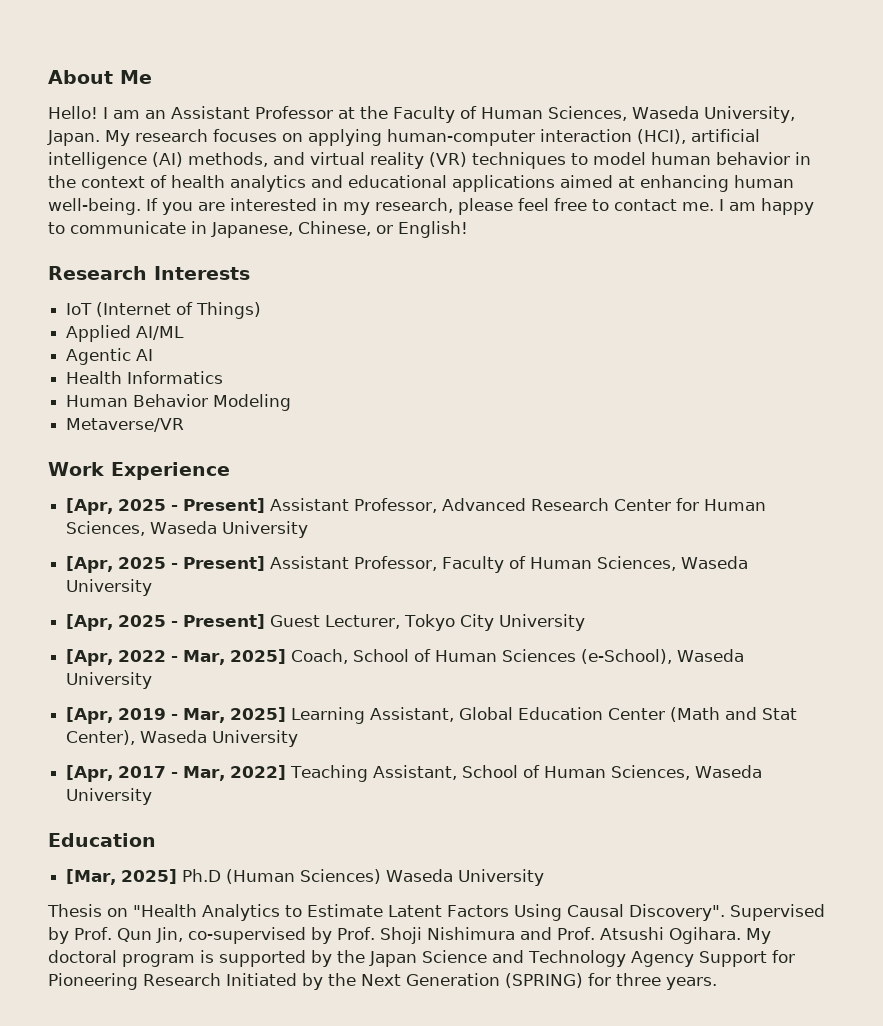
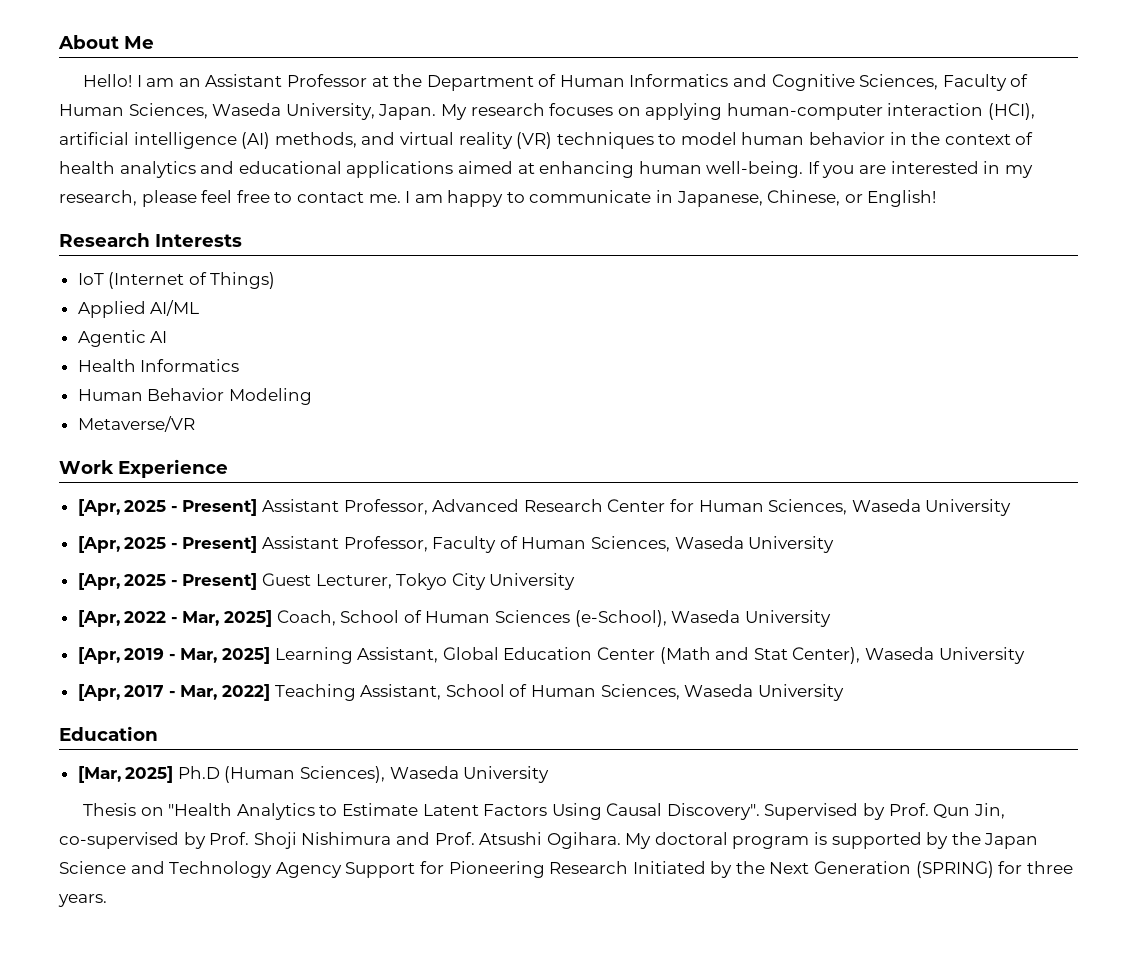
(388, 112) none -> [426,74,939,91] Department of Human Informatics and Cognitive Sciences,
[300,869,382,884] Sciences) -> [300,766,386,783] Sciences),

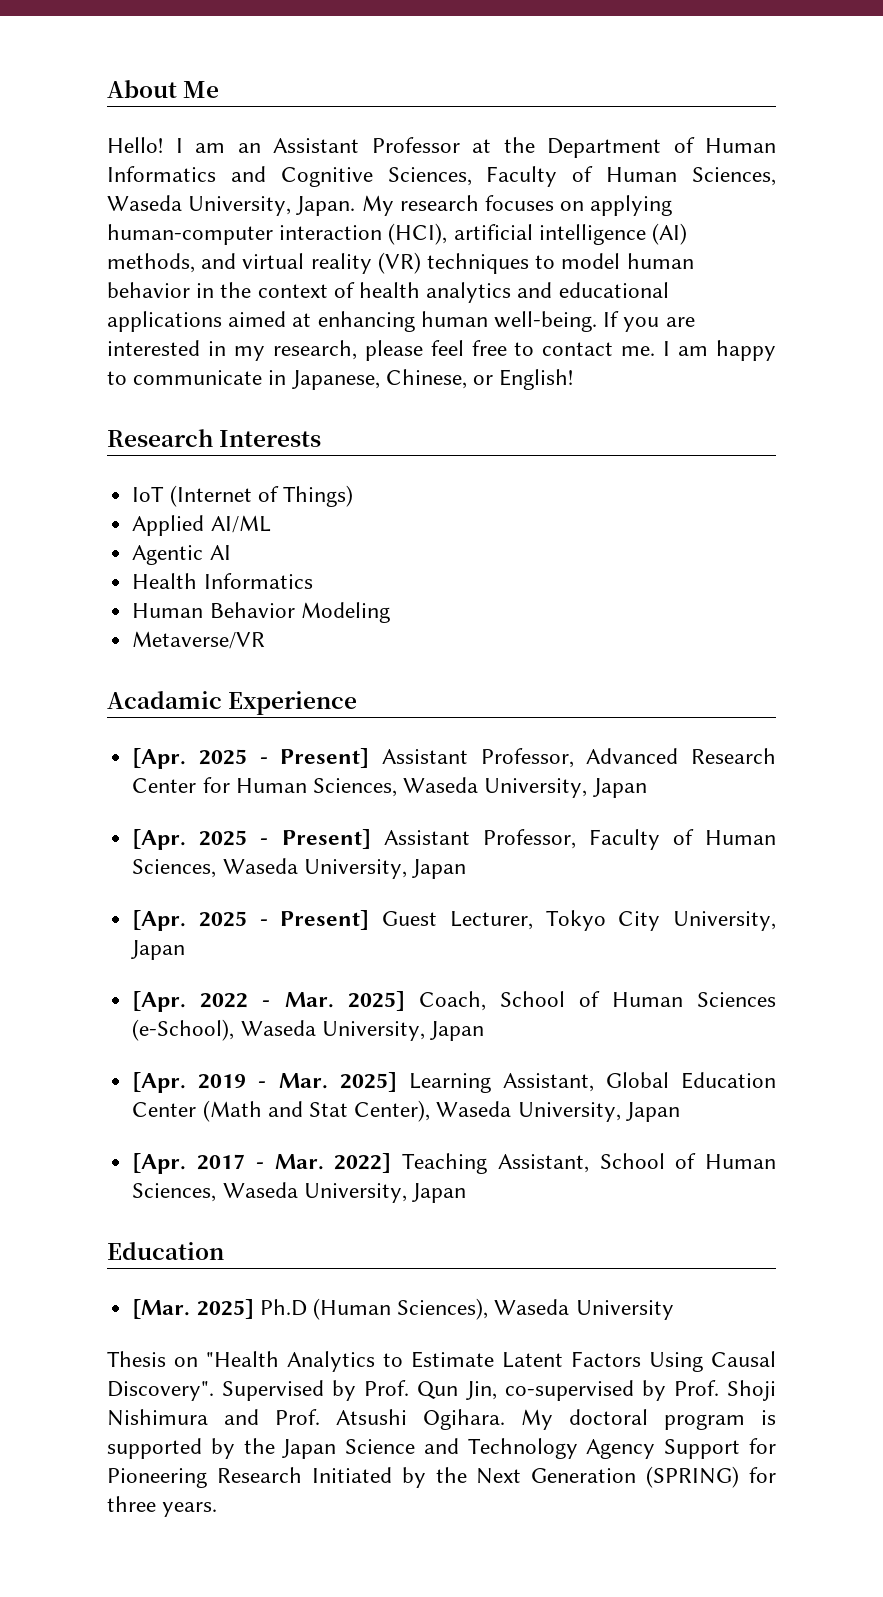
[59,460,114,474] Work -> [107,691,222,709] Acadamic
[77,499,120,516] [Apr, -> [132,748,187,769] [Apr.
[925,499,1012,516] [77,536,120,553] University // [Apr, -> [484,778,647,798] [132,829,187,850] University, Japan // [Apr.
[748,536,835,553] [77,573,120,590] University // [Apr, -> [303,859,466,879] [132,910,187,931] University, Japan // [Apr.
[489,573,576,590] [77,610,120,627] University // [Apr, -> [672,911,776,931] [131,940,186,960] [132,991,187,1012] University, Japan // [Apr.
[182,611,220,626] Mar, -> [284,992,334,1008] Mar.
[744,610,831,627] [77,647,120,664] University // [Apr, -> [321,1021,484,1041] [132,1072,187,1093] University, Japan // [Apr.
[180,648,218,663] Mar, -> [278,1073,328,1089] Mar.
[938,647,1025,664] [77,684,120,701] University // [Apr, -> [517,1102,680,1122] [132,1153,187,1174] University, Japan // [Apr.
[180,685,218,700] Mar, -> [274,1154,324,1170] Mar.
[757,684,844,701] University -> [303,1183,466,1203] University, Japan
[77,766,121,783] [Mar, -> [132,1299,191,1319] [Mar.

